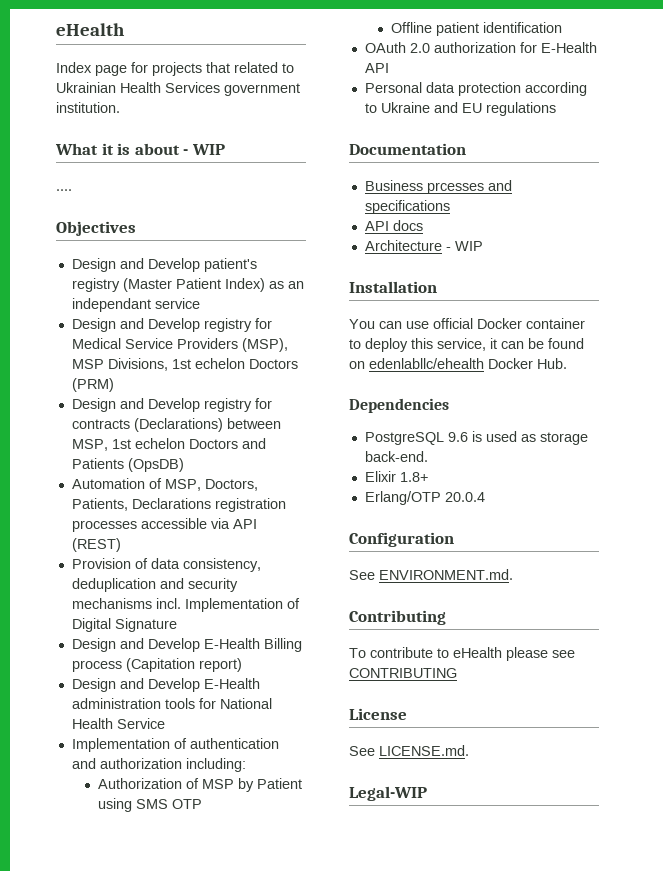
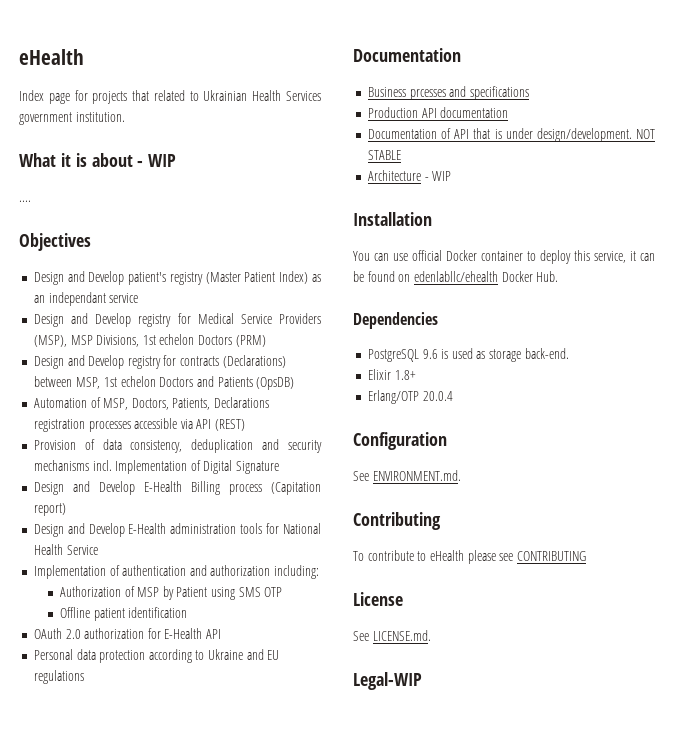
[364,220,423,231] API docs -> [367,107,509,118] [367,128,655,142] [367,150,401,160] Production API documentation // Documentation of API that is under design/development. NOT STABLE

